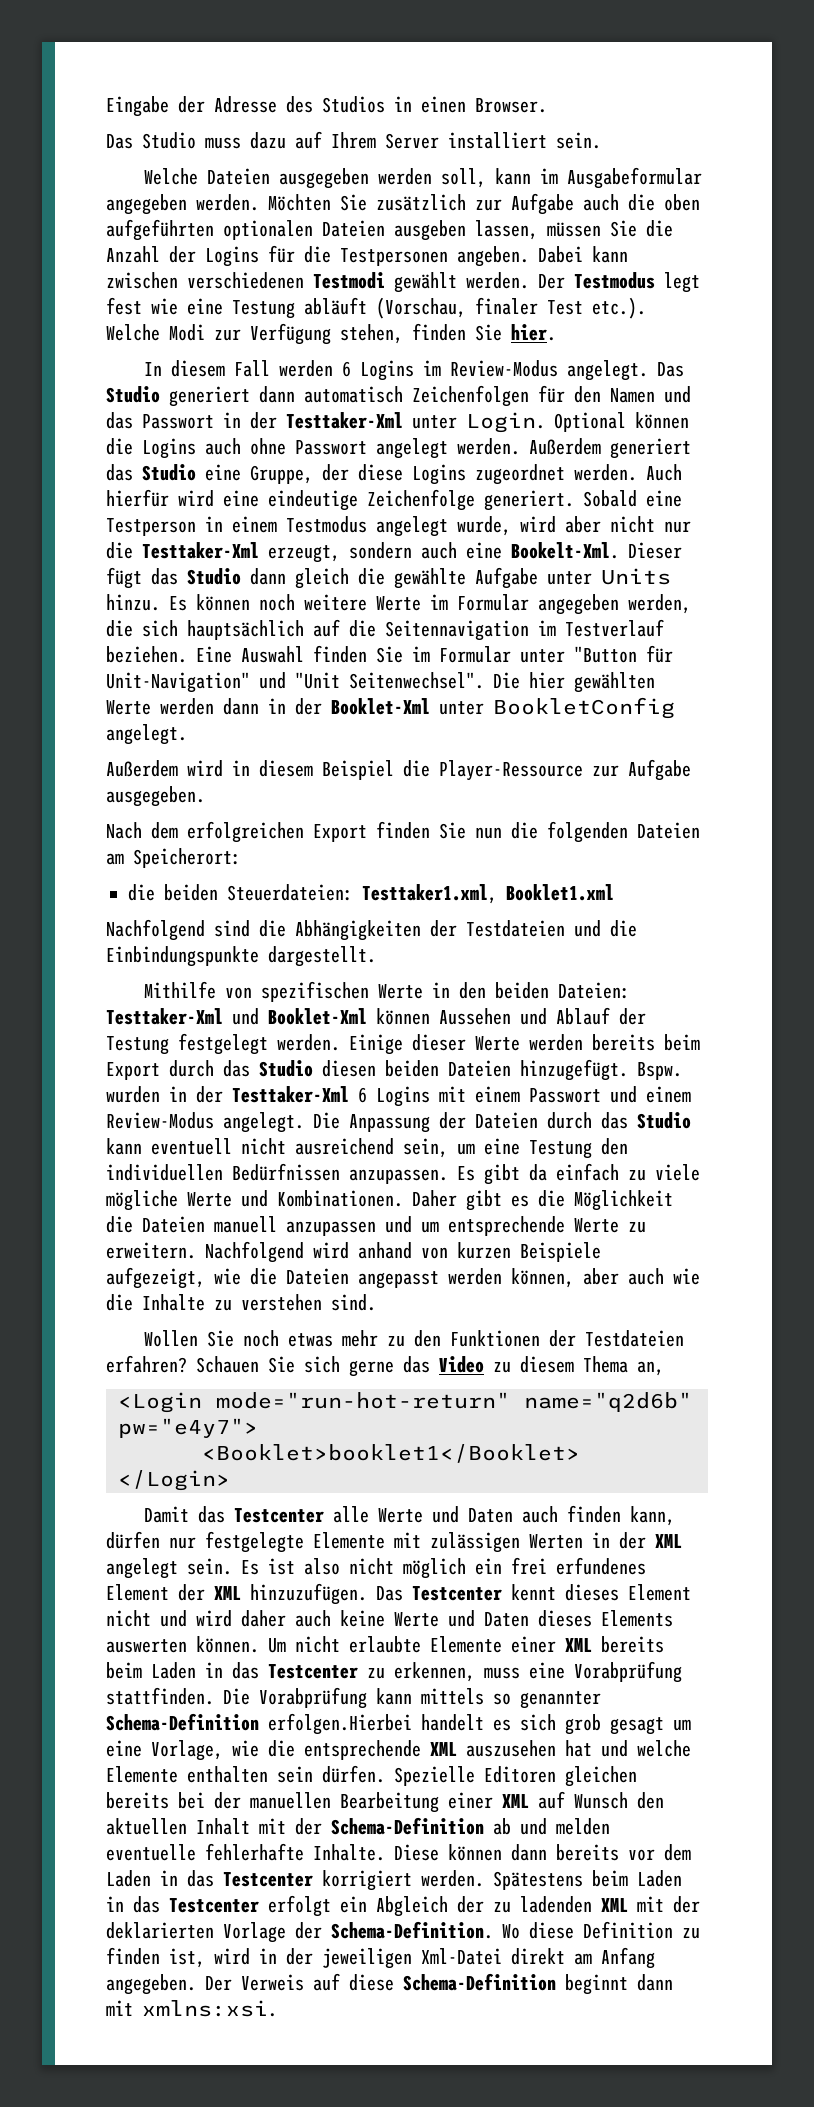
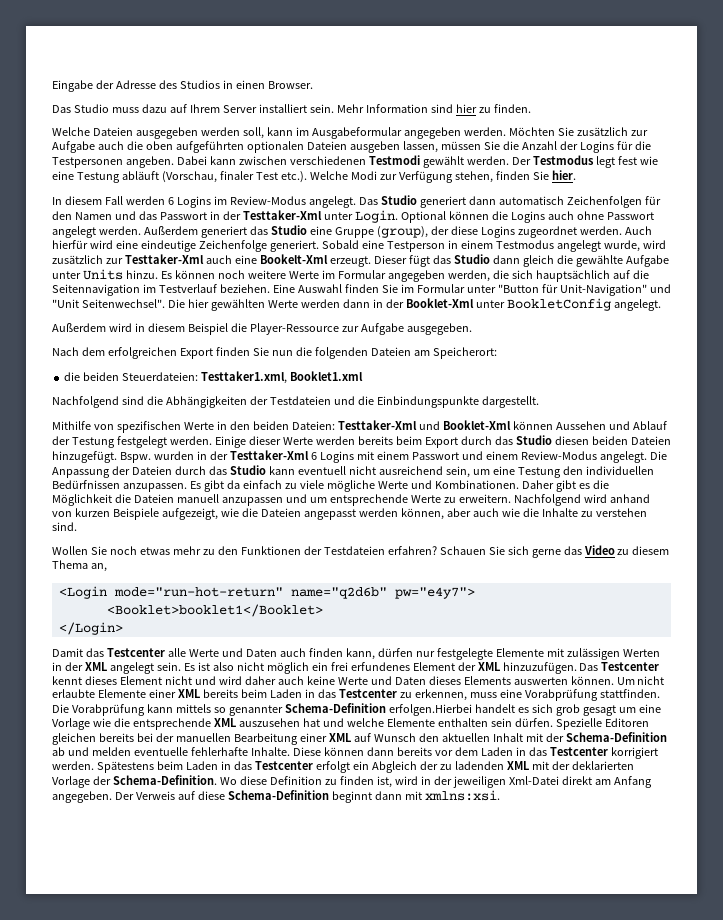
(601, 140) none -> [336,104,531,113] Mehr Information sind hier zu finden.
[250,465,313,484] Gruppe, -> [334,226,428,238] Gruppe (group),
[565,516,691,533] [106,542,619,563] aber nicht nur die Testtaker-Xml erzeugt, sondern auch eine Bookelt-Xml. -> [52,254,371,267] zusätzlich zur Testtaker-Xml auch eine Bookelt-Xml erzeugt.
[151,1740,223,1761] Vorlage, -> [52,718,90,730] Vorlage

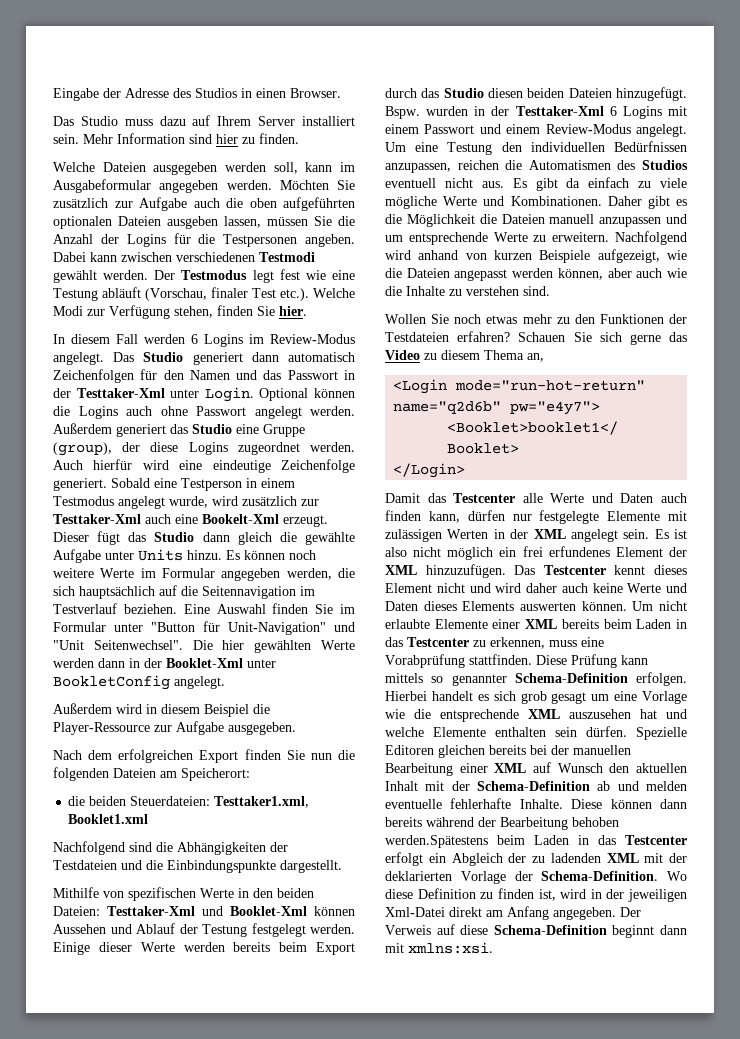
[649,451,667,460] [52,465,490,478] Die Anpassung der Dateien durch das Studio kann eventuell nicht ausreichend sein, um -> [385,142,406,152] Um
[122,483,187,492] anzupassen. -> [385,160,688,173] [385,178,504,188] anzupassen, reichen die Automatismen des Studios eventuell nicht aus.
[52,704,145,716] Die Vorabprüfung -> [536,654,617,668] Diese Prüfung
[388,704,472,716] erfolgen.Hierbei -> [636,672,687,686] [385,691,427,701] erfolgen. Hierbei
[434,747,658,759] [52,761,154,773] vor dem Laden in das Testcenter korrigiert werden. Spätestens -> [426,817,619,830] [385,835,488,848] während der Bearbeitung behoben werden.Spätestens

